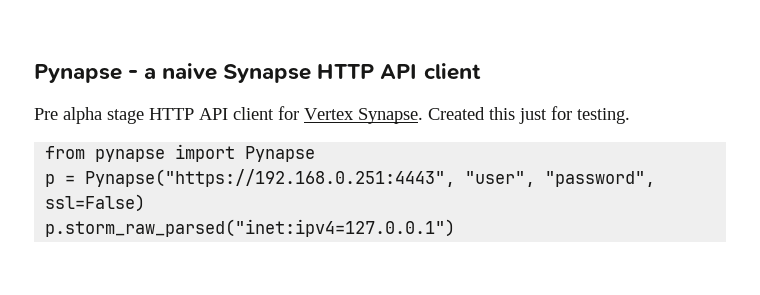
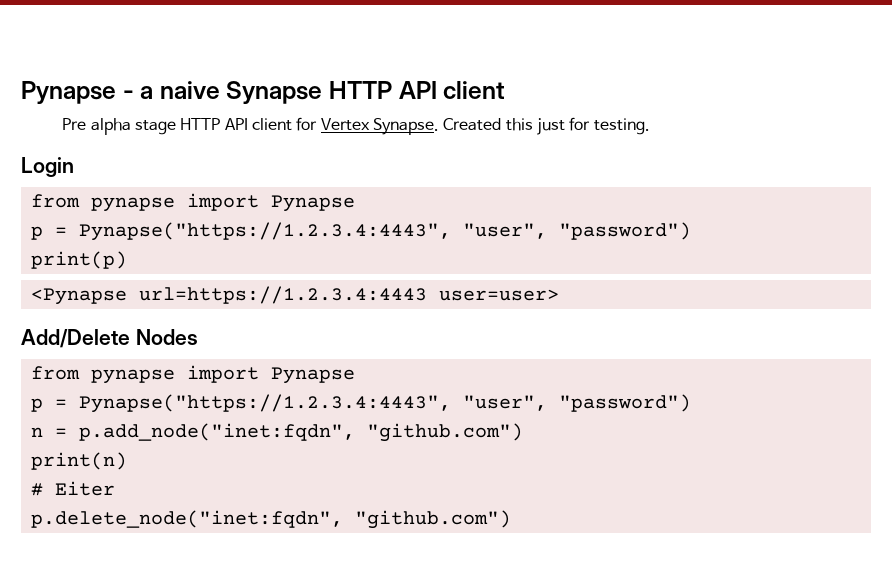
[45,144,316,162] [45,169,656,187] [45,194,146,212] [45,219,456,237] // from pynapse import Pynapse // p = Pynapse("https://192.168.0.251:4443", "user", "password", ssl=False) // p.storm_raw_parsed("inet:ipv4=127.0.0.1") -> [21,157,74,177] [30,193,355,212] [30,222,691,241] [30,251,127,269] [30,286,559,305] [21,329,198,348] [30,365,355,384] [30,394,691,413] [30,423,523,442] [30,452,127,470] [30,481,115,496] [30,510,511,529] // Login // from pynapse import Pynapse // p = Pynapse("https://1.2.3.4:4443", "user", "password") // print(p) // <Pynapse url=https://1.2.3.4:4443 user=user> // Add/Delete Nodes // from pynapse import Pynapse // p = Pynapse("https://1.2.3.4:4443", "user", "password") // n = p.add_node("inet:fqdn", "github.com") // print(n) // # Eiter // p.delete_node("inet:fqdn", "github.com")

